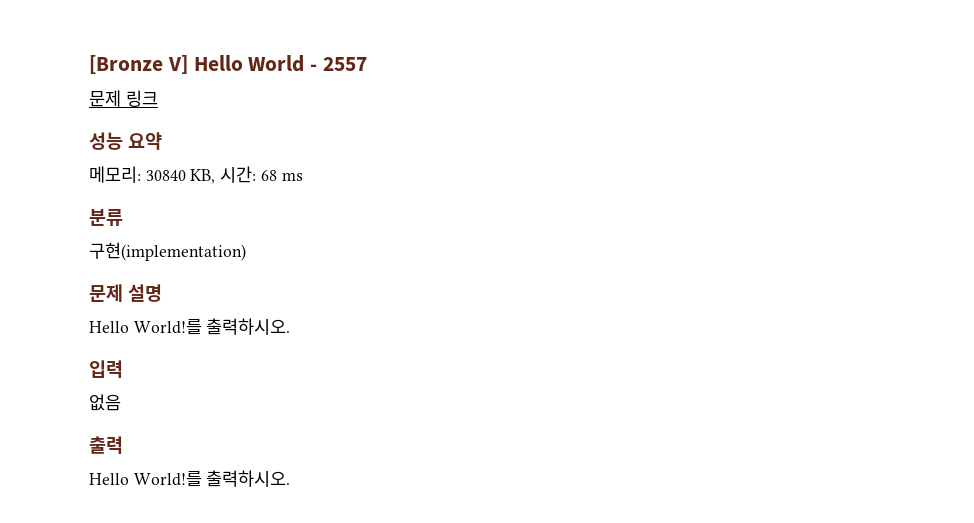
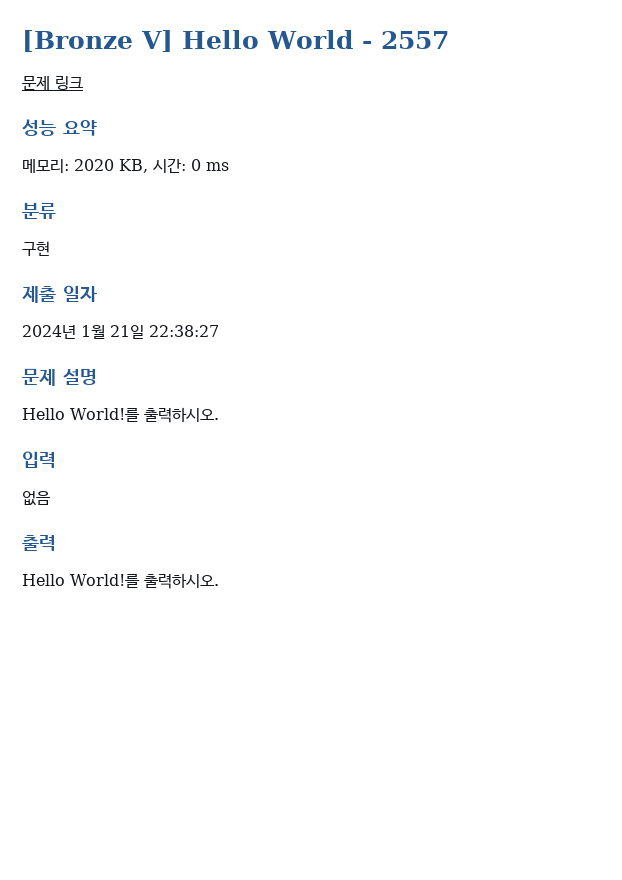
[145,170,186,181] 30840 -> [74,159,114,171] 2020
[260,170,277,181] 68 -> [191,159,201,171] 0
[89,242,246,261] 구현(implementation) -> [22,241,50,256] [22,285,97,303] [22,324,219,339] 구현 // 제출 일자 // 2024년 1월 21일 22:38:27

